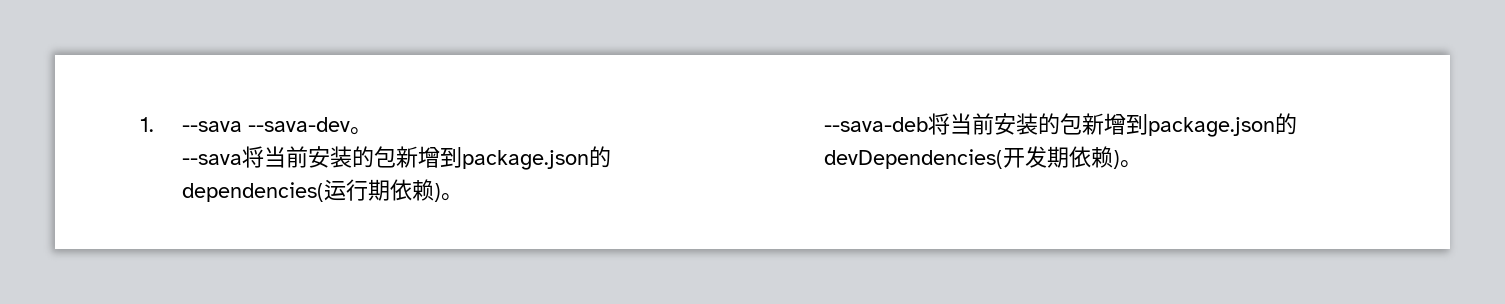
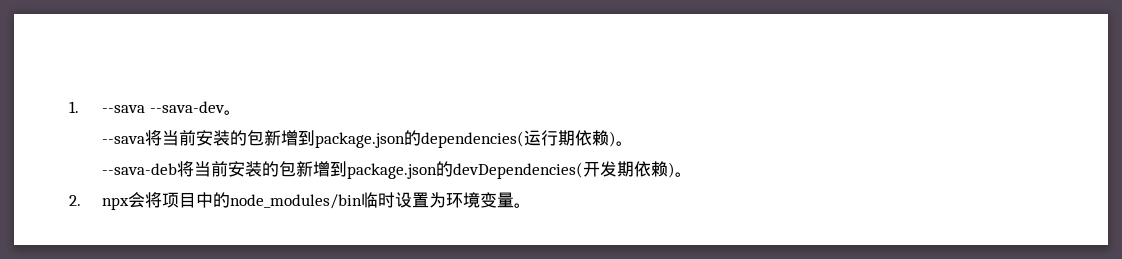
(1143, 164) none -> [69,192,532,210] // 2. npx会将项目中的node_modules/bin临时设置为环境变量。

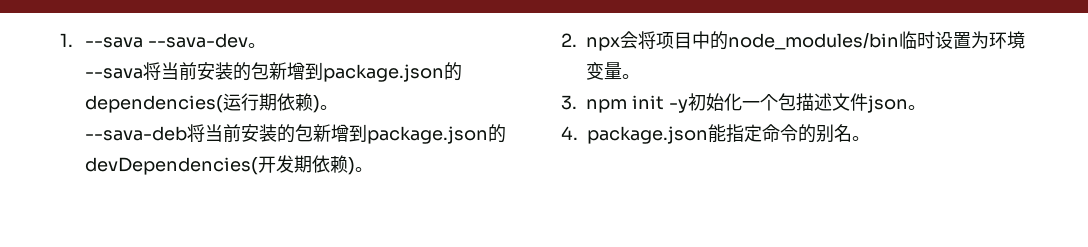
(532, 205) none -> [561,93,926,113] [561,124,870,144] // 3. npm init -y初始化一个包描述文件json。 // 4. package.json能指定命令的别名。

